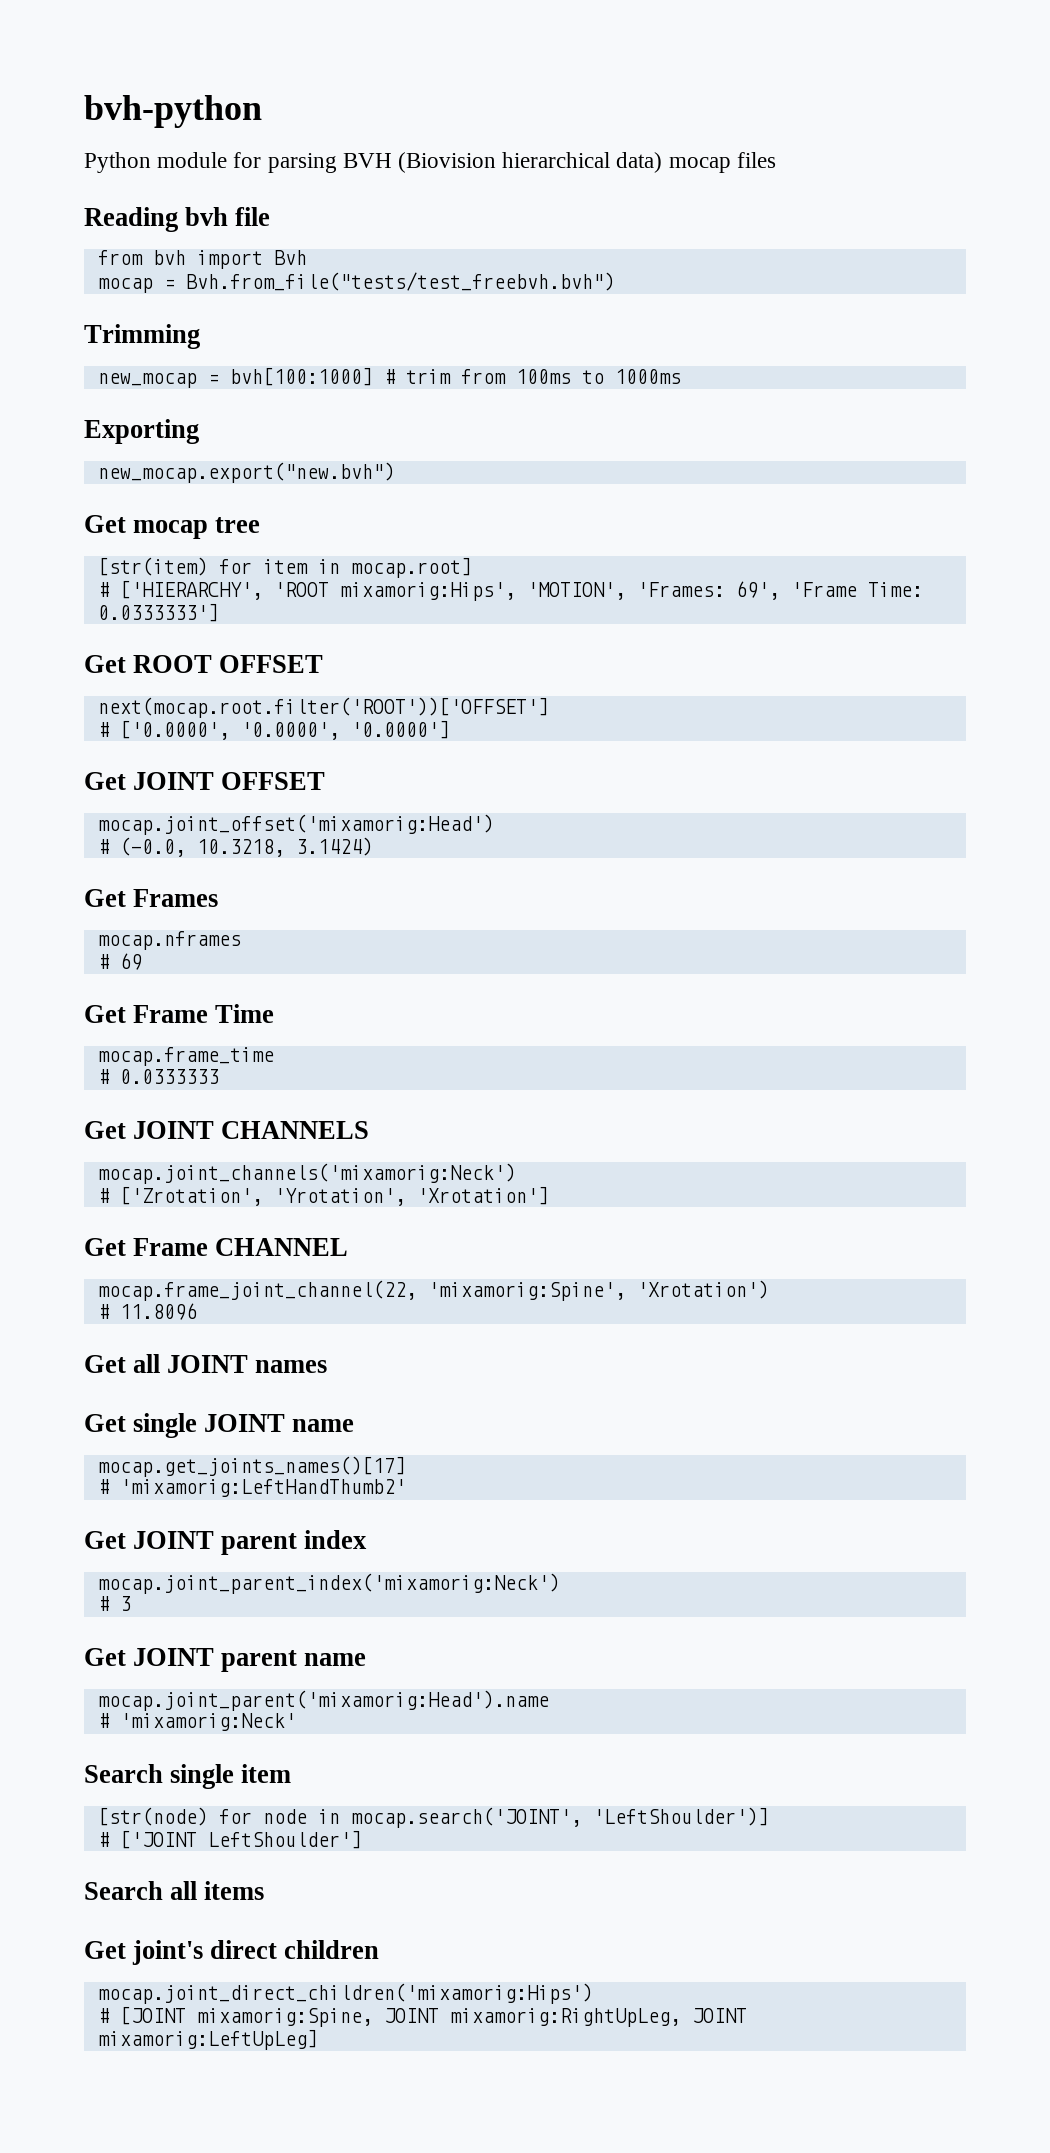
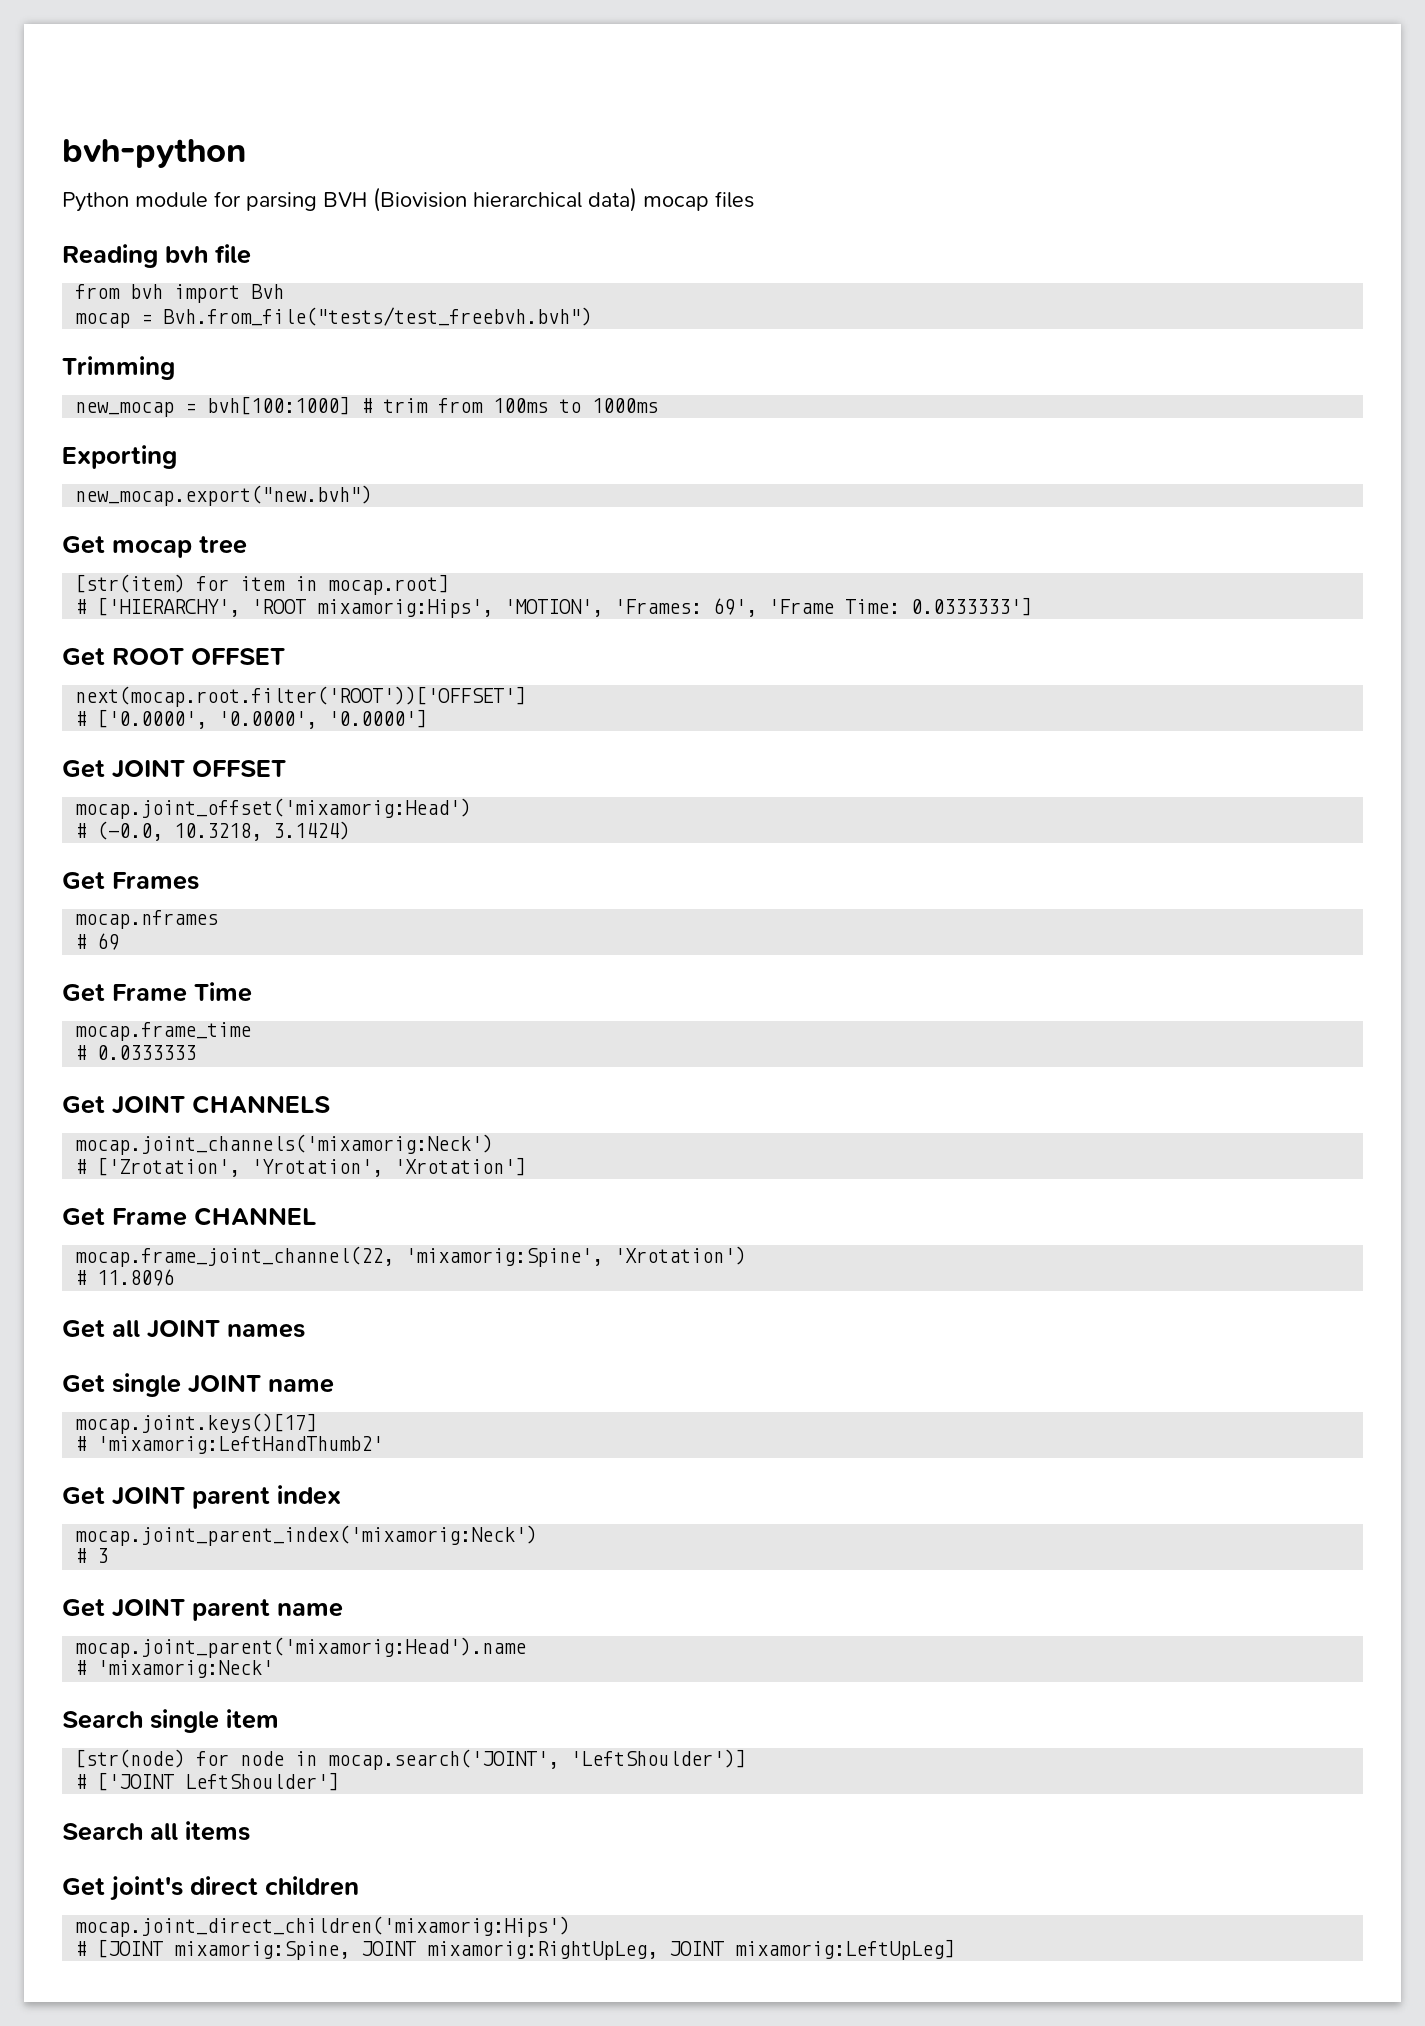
[97,1456,406,1477] mocap.get_joints_names()[17] -> [75,1413,318,1434] mocap.joint.keys()[17]

